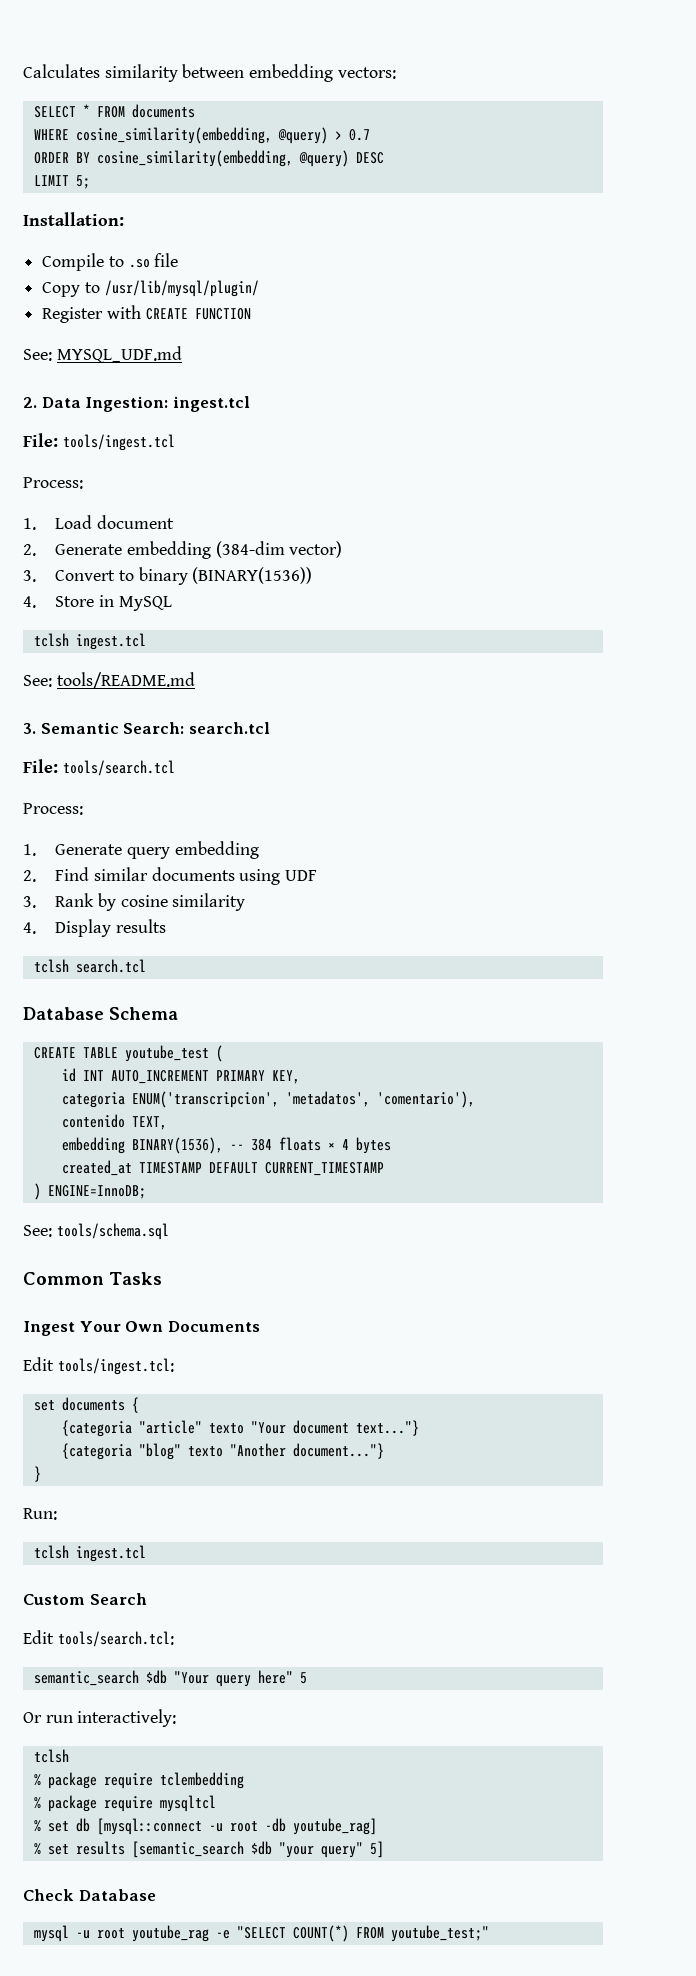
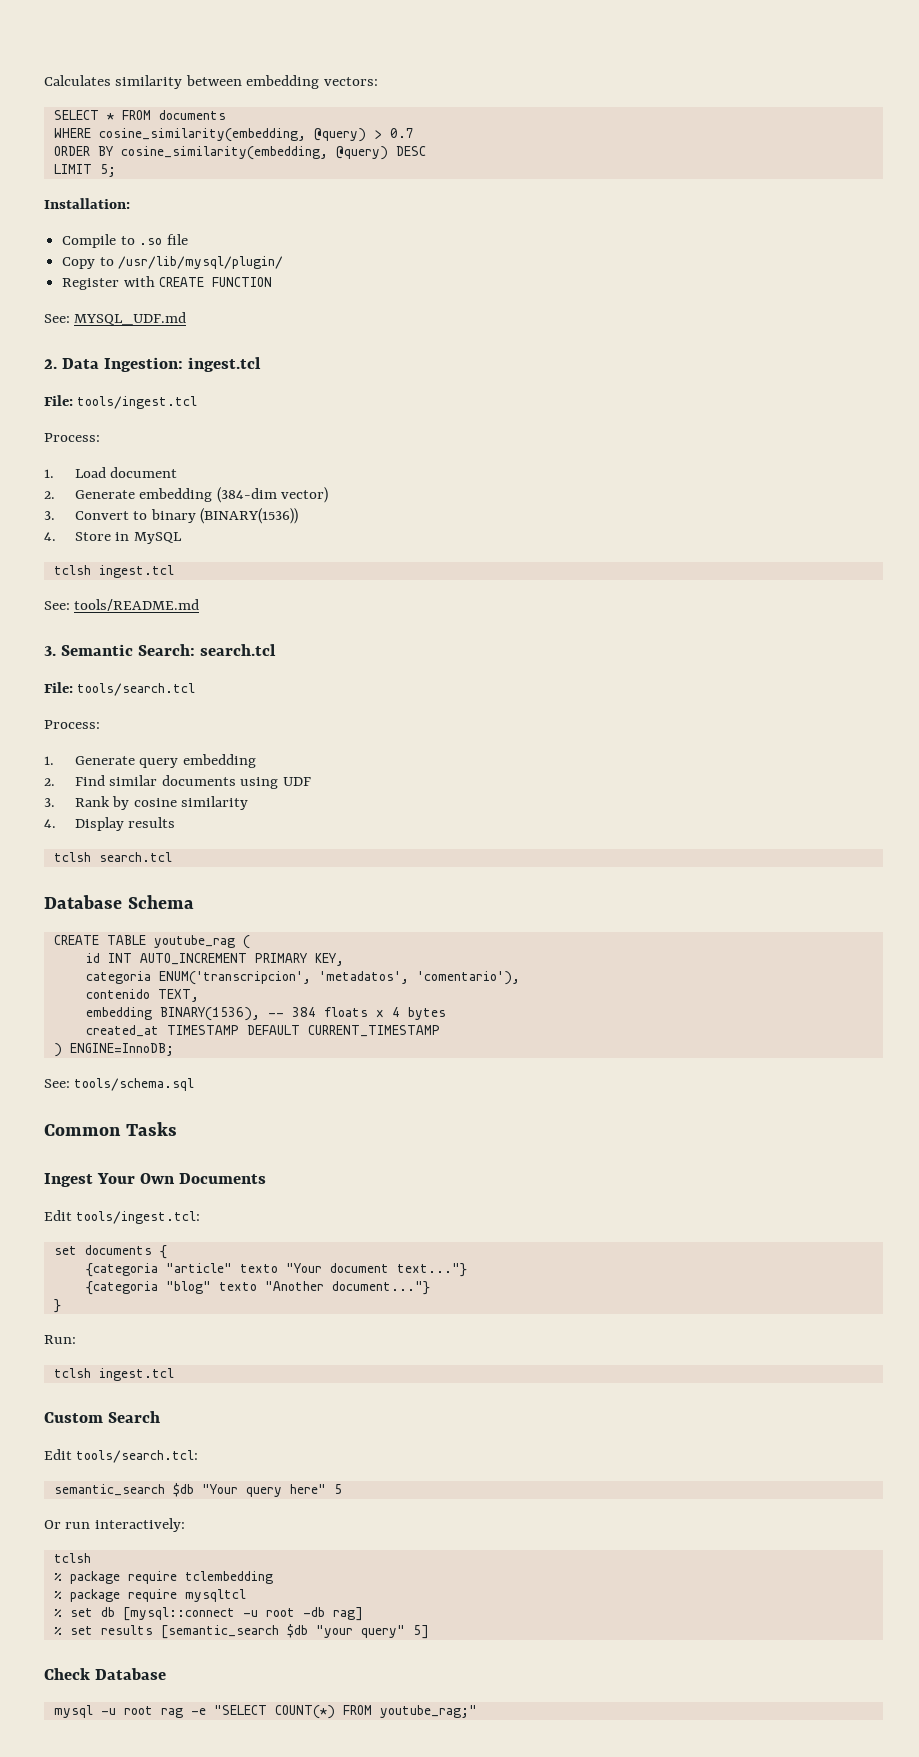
[124,1045,209,1062] youtube_test -> [153,935,235,948] youtube_rag
[292,1818,377,1835] youtube_rag] -> [332,1607,363,1621] rag]
[131,1925,209,1942] youtube_rag -> [160,1708,183,1718] rag
[390,1925,489,1942] youtube_test;" -> [379,1705,477,1718] youtube_rag;"

